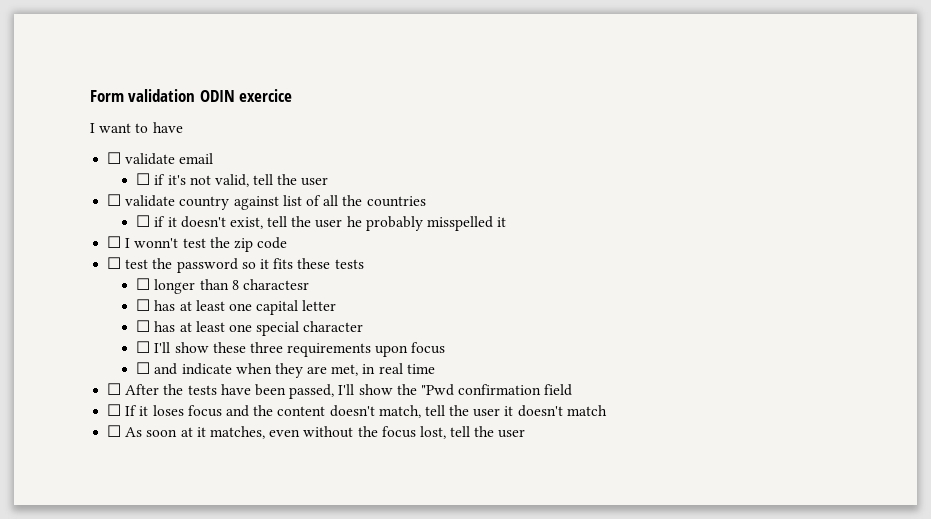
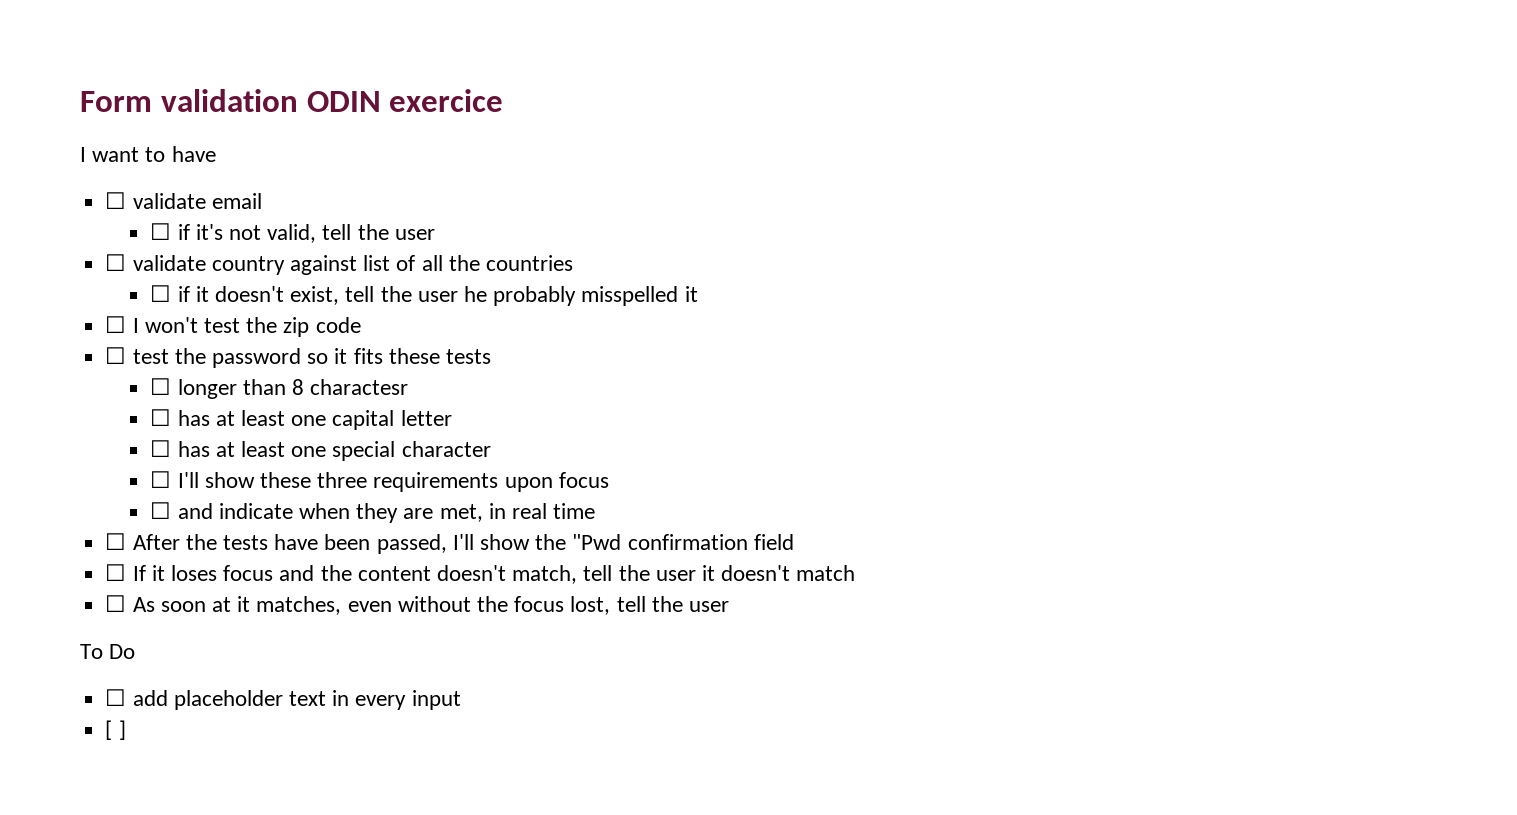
[134,238,179,248] wonn't -> [144,317,198,333] won't
(526, 433) none -> [80,644,136,659] [105,689,461,710] [105,720,126,740] // To Do // ☐ add placeholder text in every input // [ ]

